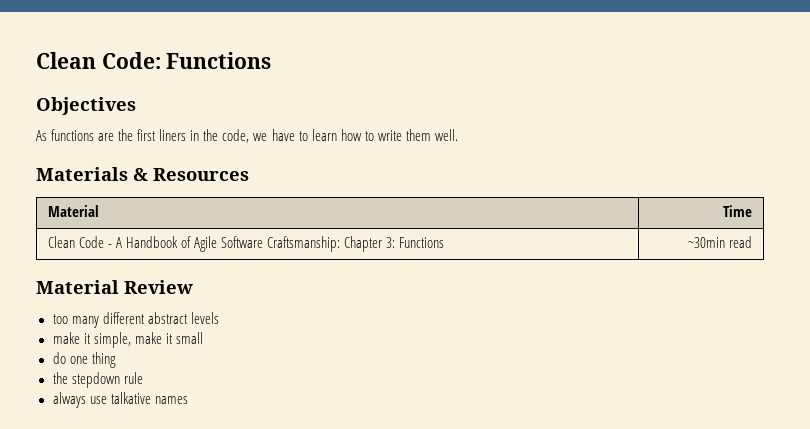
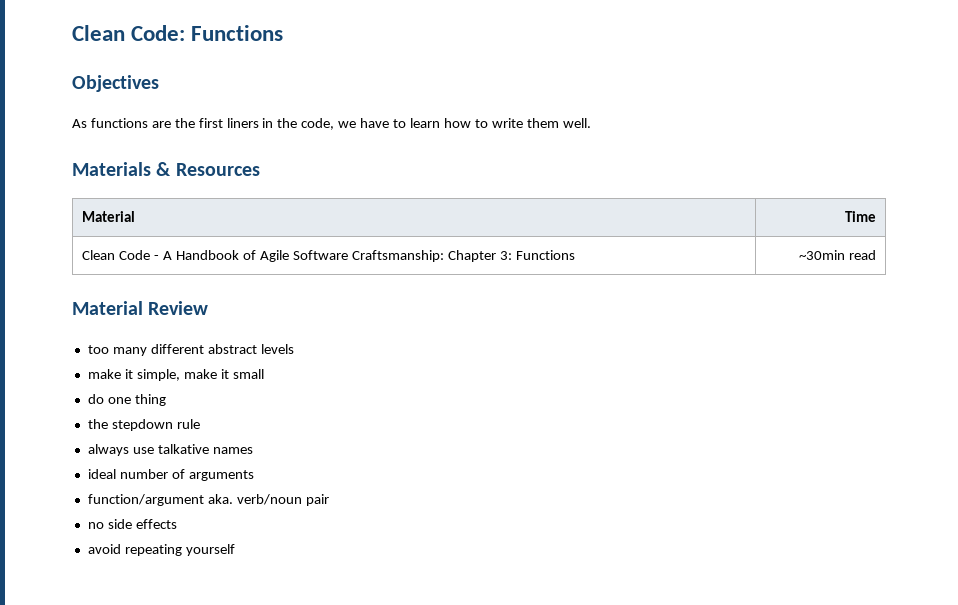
(188, 400) none -> [87,469,254,481] [87,494,329,506] [87,519,177,529] [87,544,235,556] // ideal number of arguments // function/argument aka. verb/noun pair // no side effects // avoid repeating yourself

